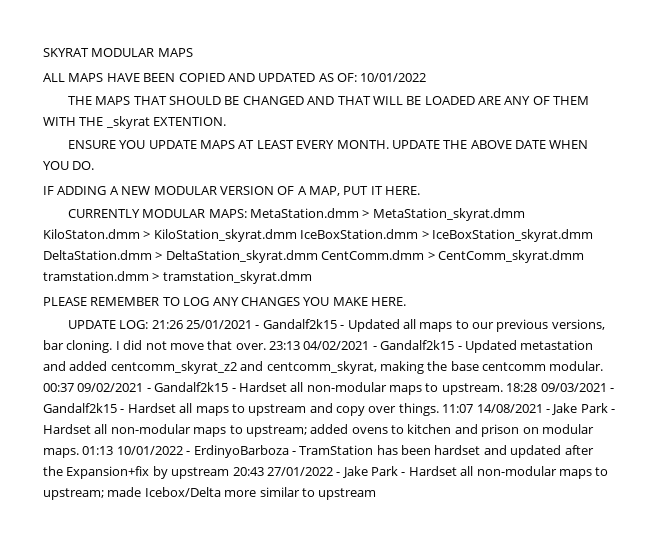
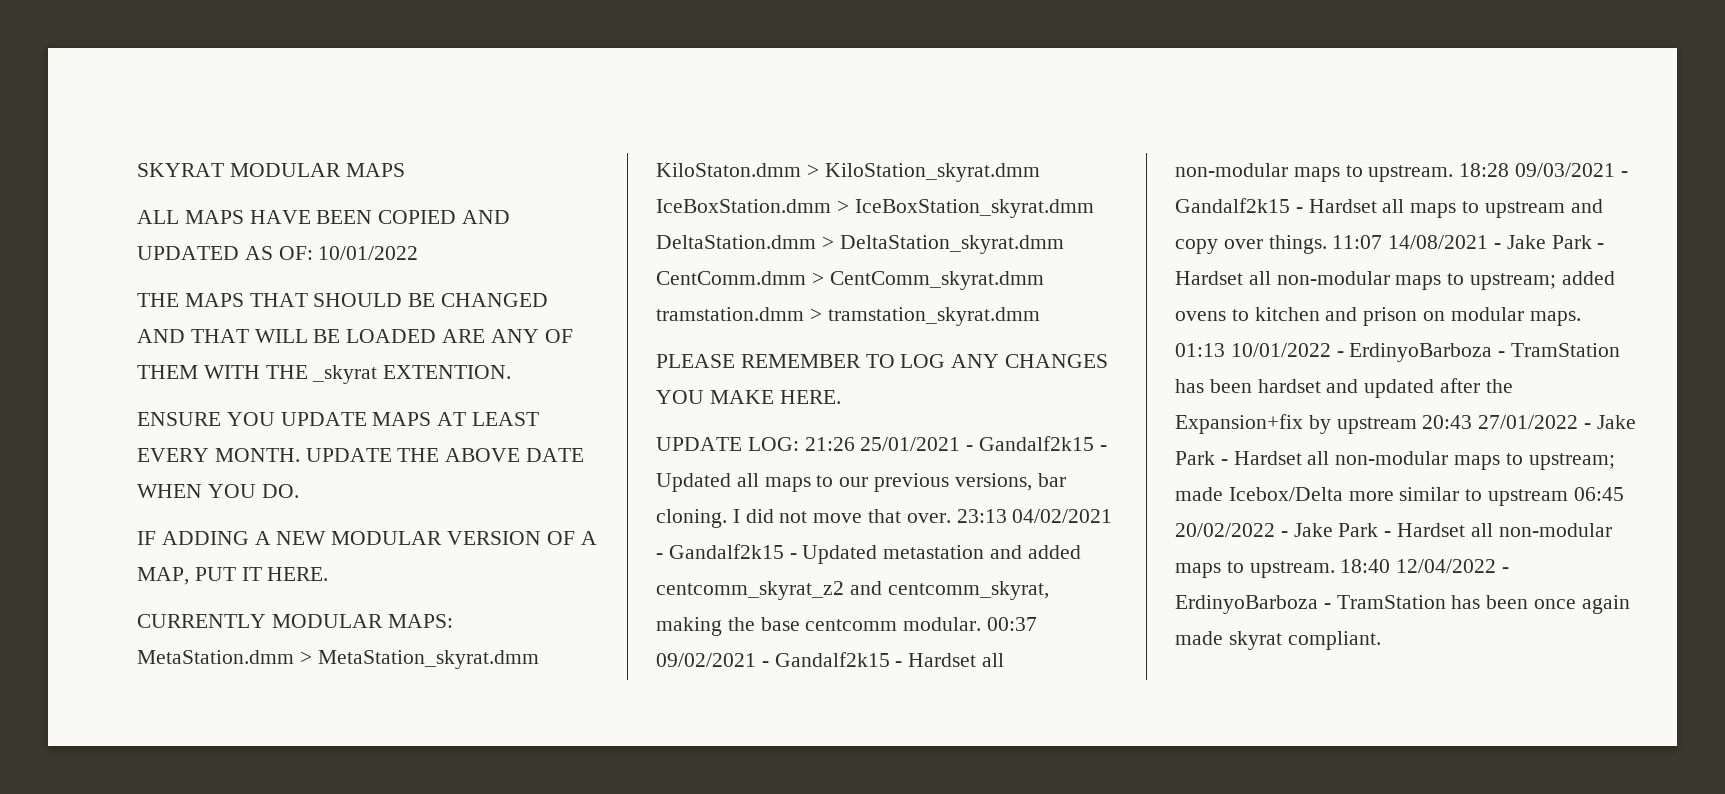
(377, 494) none -> [1573,487,1624,501] [1175,523,1612,537] [1175,559,1510,578] [1175,595,1630,614] [1175,631,1381,650] 06:45 20/02/2022 - Jake Park - Hardset all non-modular maps to upstream. 18:40 12/04/2022 - ErdinyoBarboza - TramStation has been once again made skyrat compliant.

